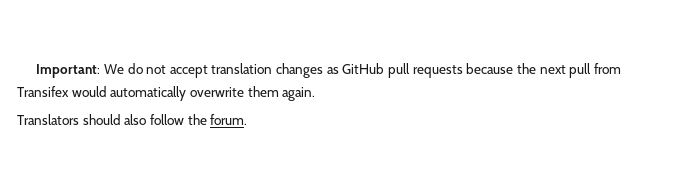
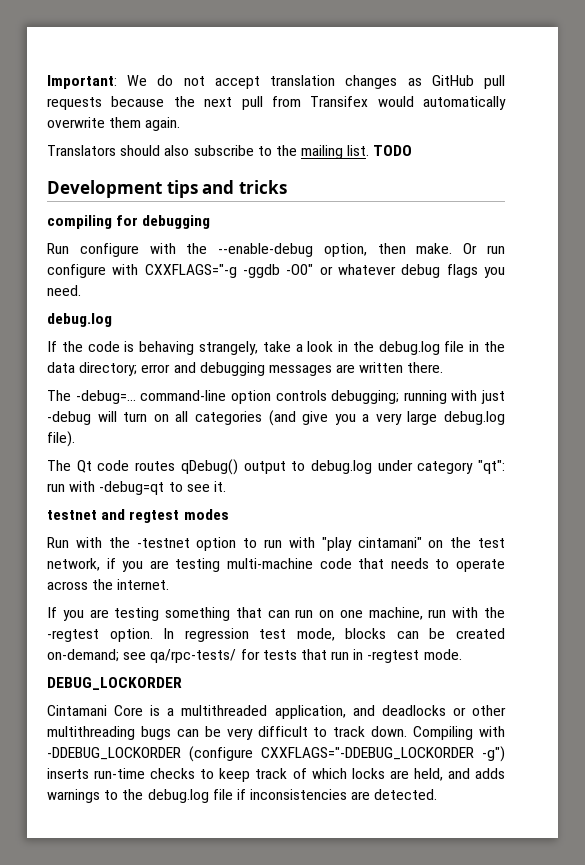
[149,114,248,125] follow the forum. -> [193,145,413,159] [47,180,287,198] [47,215,211,229] [47,243,505,257] [47,264,505,278] [47,285,81,296] [47,313,112,327] [47,341,505,355] [47,362,444,376] [47,390,505,404] [47,410,505,426] [47,431,75,447] [47,459,505,475] [47,481,226,495] [47,509,229,523] [47,537,505,551] [47,558,506,572] [47,579,170,590] [47,607,506,621] [47,628,505,642] [47,649,462,663] [47,677,182,690] [47,705,506,719] [47,726,505,740] [47,746,505,762] [47,768,505,782] [47,789,438,803] subscribe to the mailing list. TODO // Development tips and tricks // compiling for debugging // Run configure with the --enable-debug option, then make. Or run configure with CXXFLAGS="-g -ggdb -O0" or whatever debug flags you need. // debug.log // If the code is behaving strangely, take a look in the debug.log file in the data directory; error and debugging messages are written there. // The -debug=... command-line option controls debugging; running with just -debug will turn on all categories (and give you a very large debug.log file). // The Qt code routes qDebug() output to debug.log under category "qt": run with -debug=qt to see it. // testnet and regtest modes // Run with the -testnet option to run with "play cintamani" on the test network, if you are testing multi-machine code that needs to operate across the internet. // If you are testing something that can run on one machine, run with the -regtest option. In regression test mode, blocks can be created on-demand; see qa/rpc-tests/ for tests that run in -regtest mode. // DEBUG_LOCKORDER // Cintamani Core is a multithreaded application, and deadlocks or other multithreading bugs can be very difficult to track down. Compiling with -DDEBUG_LOCKORDER (configure CXXFLAGS="-DDEBUG_LOCKORDER -g") inserts run-time checks to keep track of which locks are held, and adds warnings to the debug.log file if inconsistencies are detected.

